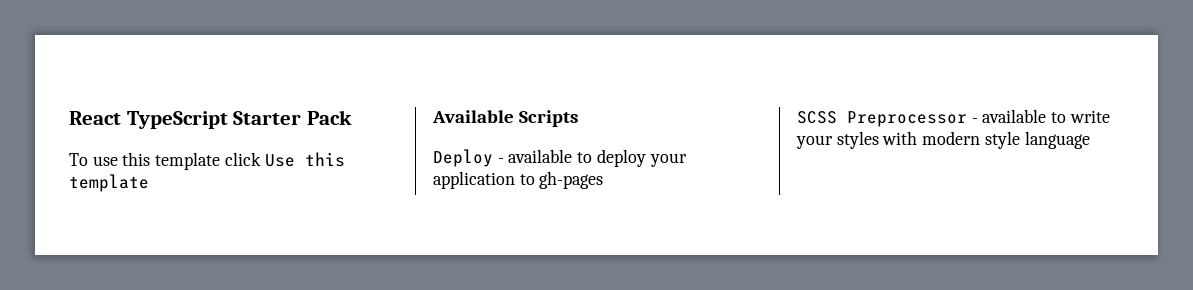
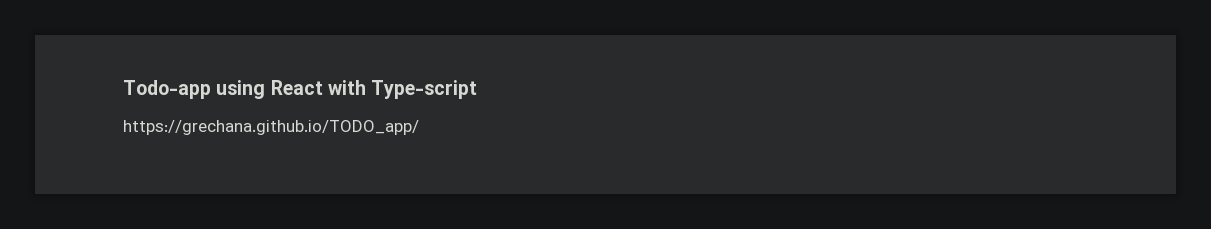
[69,110,352,129] [69,152,345,170] [69,174,149,192] [432,110,578,127] [433,149,687,167] [433,171,604,189] [797,109,1110,127] [796,131,1090,149] React TypeScript Starter Pack // To use this template click Use this template // Available Scripts // Deploy - available to deploy your application to gh-pages // SCSS Preprocessor - available to write your styles with modern style language -> [123,80,478,99] [123,120,419,135] Todo-app using React with Type-script // https://grechana.github.io/TODO_app/

